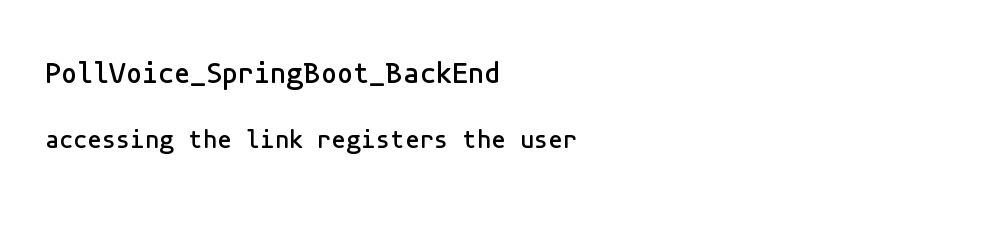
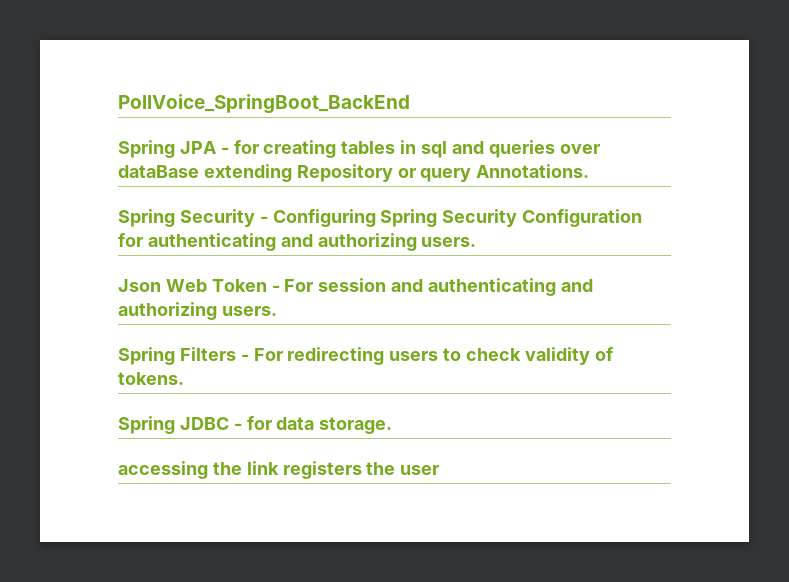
(500, 75) none -> [118,140,600,158] [118,164,590,182] [118,209,643,227] [118,233,477,251] [118,278,593,296] [118,302,277,320] [118,347,613,365] [118,372,184,385] [118,416,393,434] // Spring JPA - for creating tables in sql and queries over dataBase extending Repository or query Annotations. // Spring Security - Configuring Spring Security Configuration for authenticating and authorizing users. // Json Web Token - For session and authenticating and authorizing users. // Spring Filters - For redirecting users to check validity of tokens. // Spring JDBC - for data storage.

